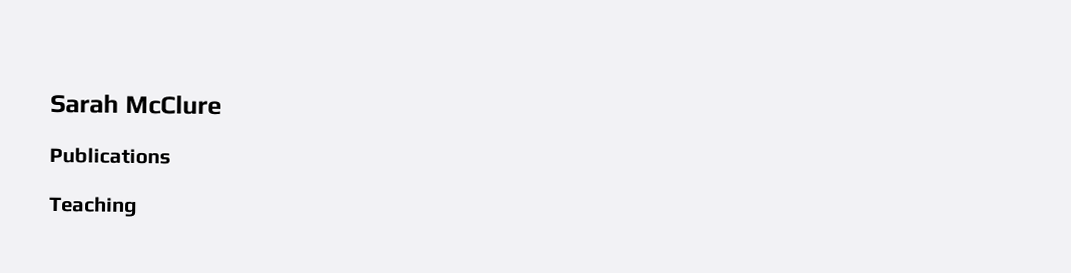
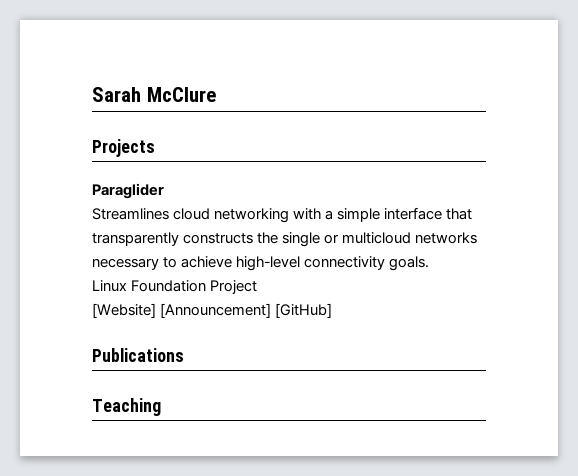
(222, 105) none -> [92,139,155,157] [92,183,164,199] [92,207,473,223] [92,232,478,247] [92,256,430,271] [92,280,258,294] [92,303,333,318] // Projects // Paraglider // Streamlines cloud networking with a simple interface that transparently constructs the single or multicloud networks necessary to achieve high-level connectivity goals. // Linux Foundation Project // [Website] [Announcement] [GitHub]

